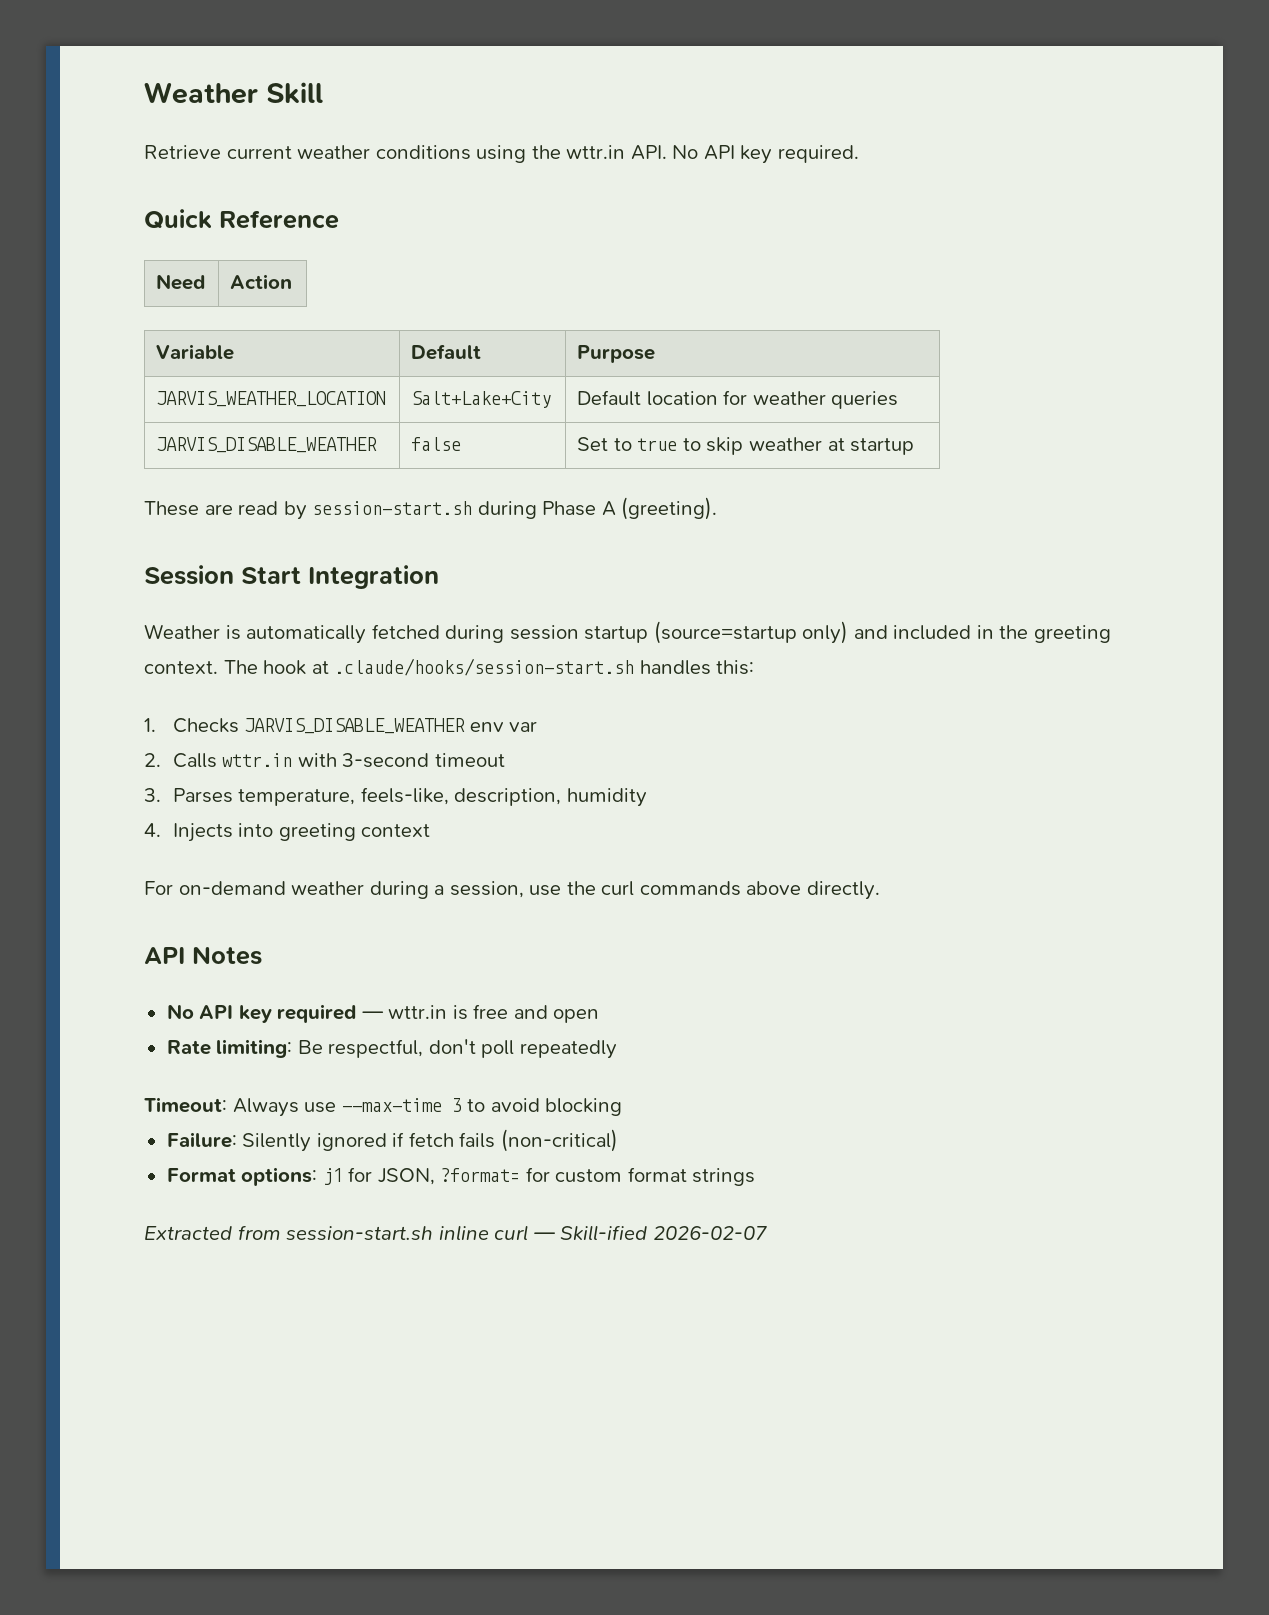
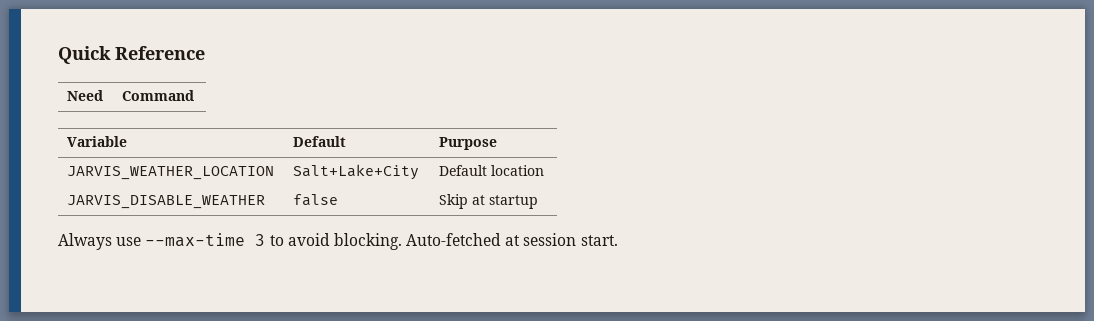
[144,82,323,104] [144,145,859,164] Weather Skill // Retrieve current weather conditions using the wttr.in API. No API key required. // -> (58, 55) none
[230,274,293,289] Action -> [122,90,195,101] Command
[723,390,899,409] for weather queries -> (545, 170) none
[577,437,915,455] [144,497,718,520] [144,565,439,589] [144,621,1111,644] [144,658,755,676] [144,718,538,734] [144,753,506,768] [144,787,648,807] [144,823,431,842] [144,881,880,900] [144,946,262,965] [166,1004,600,1023] [166,1039,617,1059] [144,1097,227,1113] Set to true to skip weather at startup // These are read by session-start.sh during Phase A (greeting). // Session Start Integration // Weather is automatically fetched during session startup (source=startup only) and included in the greeting context. The hook at .claude/hooks/session-start.sh handles this: // 1. Checks JARVIS_DISABLE_WEATHER env var // 2. Calls wttr.in with 3-second timeout // 3. Parses temperature, feels-like, description, humidity // 4. Injects into greeting context // For on-demand weather during a session, use the curl commands above directly. // API Notes // No API key required — wttr.in is free and open // Rate limiting: Be respectful, don't poll repeatedly // Timeout: -> [439,194,539,209] Skip at startup //
[545,1098,623,1116] [166,1129,618,1152] [166,1167,756,1186] [144,1225,767,1241] blocking // Failure: Silently ignored if fetch fails (non-critical) // Format options: j1 for JSON, ?format= for custom format strings // Extracted from session-start.sh inline curl — Skill-ified 2026-02-07 -> [333,233,618,250] blocking. Auto-fetched at session start.

